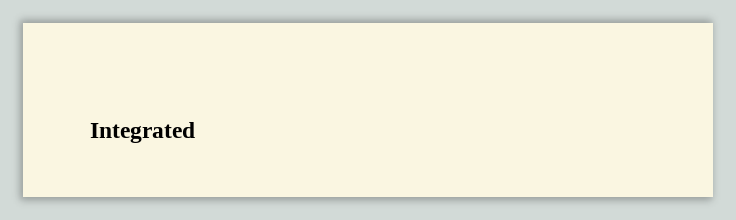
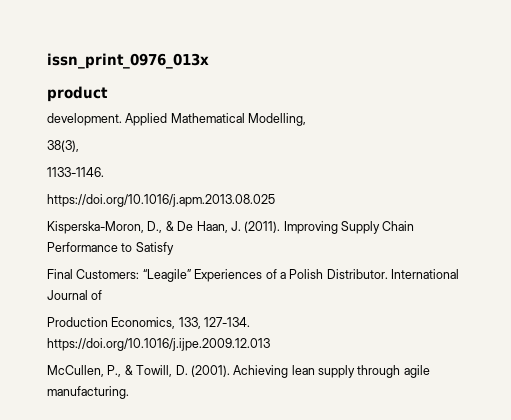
[90,122,195,143] Integrated -> [47,53,209,69] [47,86,108,102] [47,113,307,126] [47,140,79,152] [47,167,104,177] [47,194,275,207] [47,221,415,234] [47,242,174,255] [47,269,459,282] [47,290,103,300] [47,317,251,329] [47,338,270,351] [47,365,430,378] [47,386,129,399] issn_print_0976_013x // product // development. Applied Mathematical Modelling, // 38(3), // 1133-1146. // https://doi.org/10.1016/j.apm.2013.08.025 // Kisperska-Moron, D., & De Haan, J. (2011). Improving Supply Chain Performance to Satisfy // Final Customers: “Leagile” Experiences of a Polish Distributor. International Journal of // Production Economics, 133, 127-134. https://doi.org/10.1016/j.ijpe.2009.12.013 // McCullen, P., & Towill, D. (2001). Achieving lean supply through agile manufacturing.

